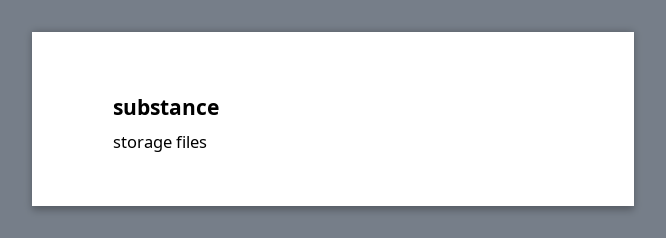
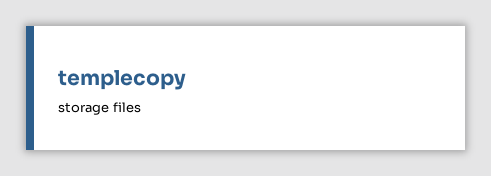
[113,99,219,115] substance -> [58,70,186,90] templecopy

